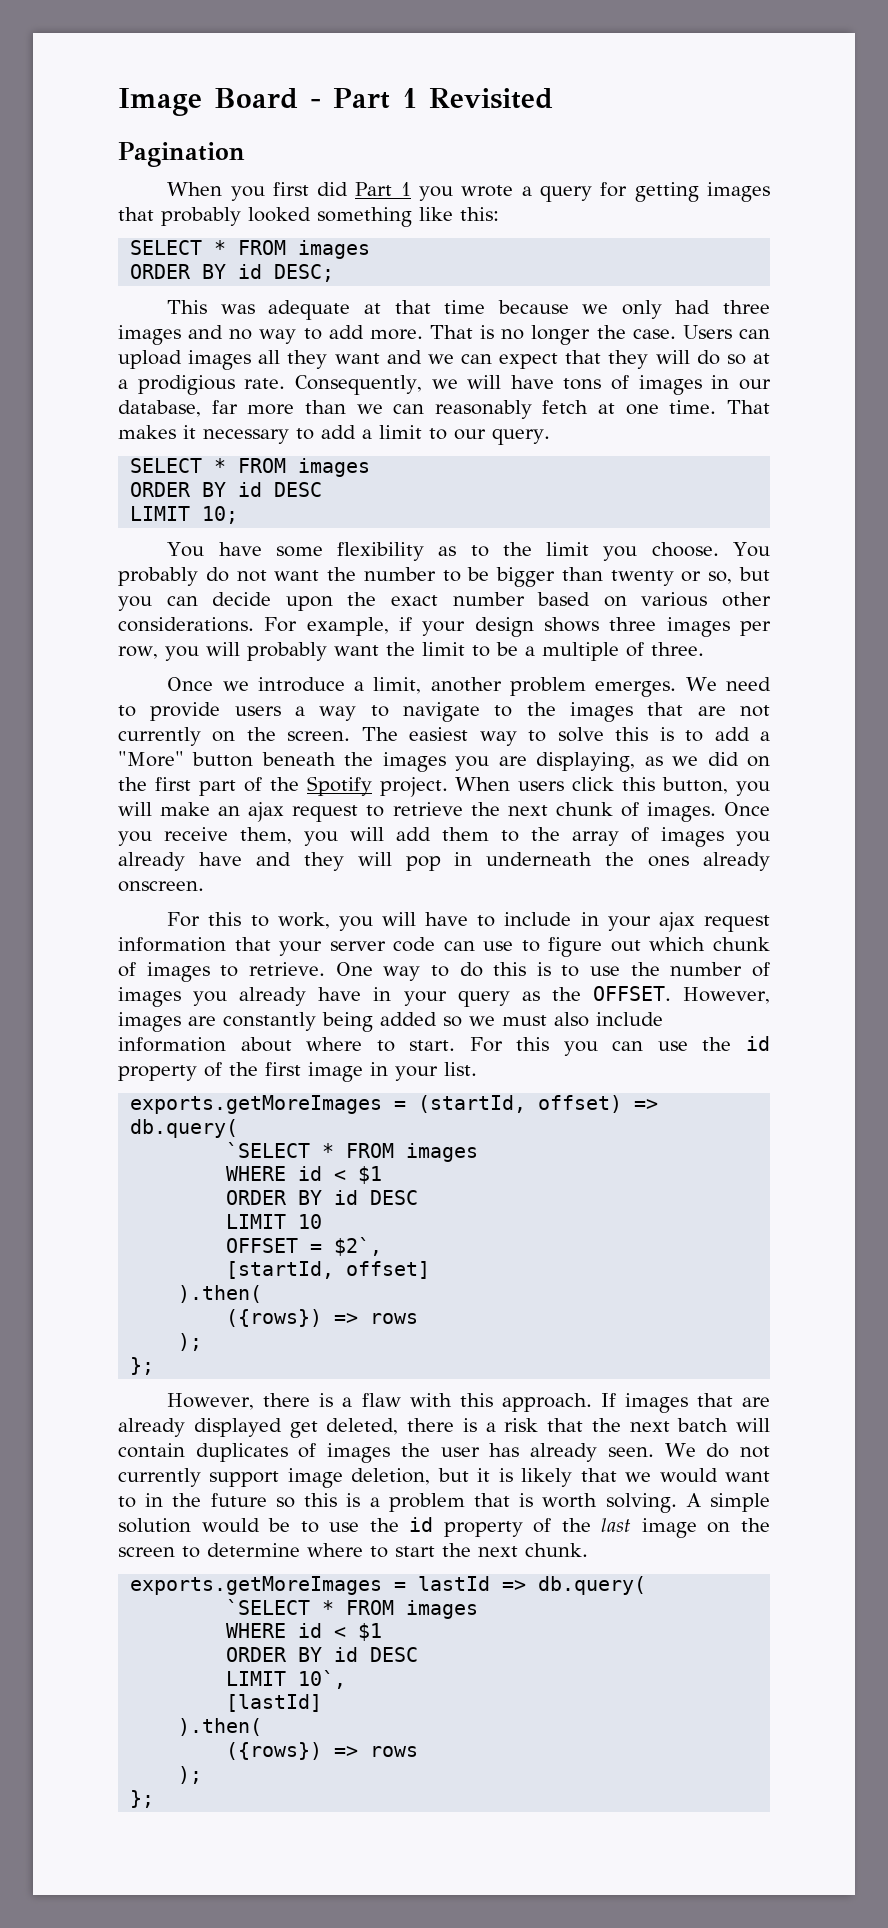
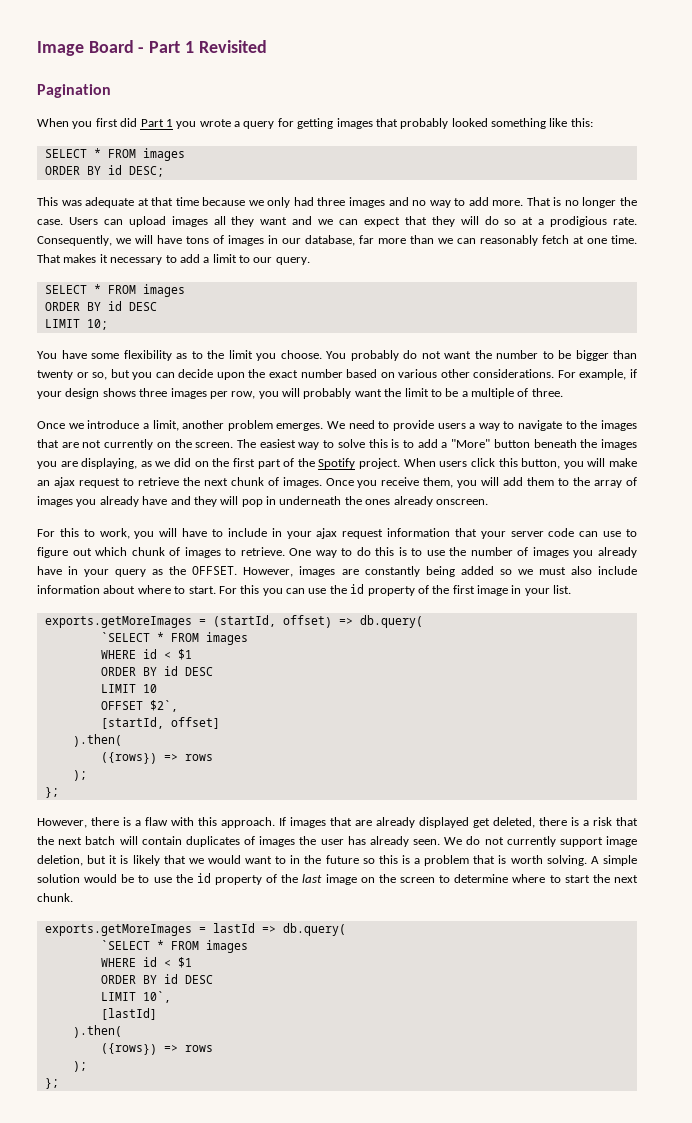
[310,1244,323,1253] = -> (143, 705) none

